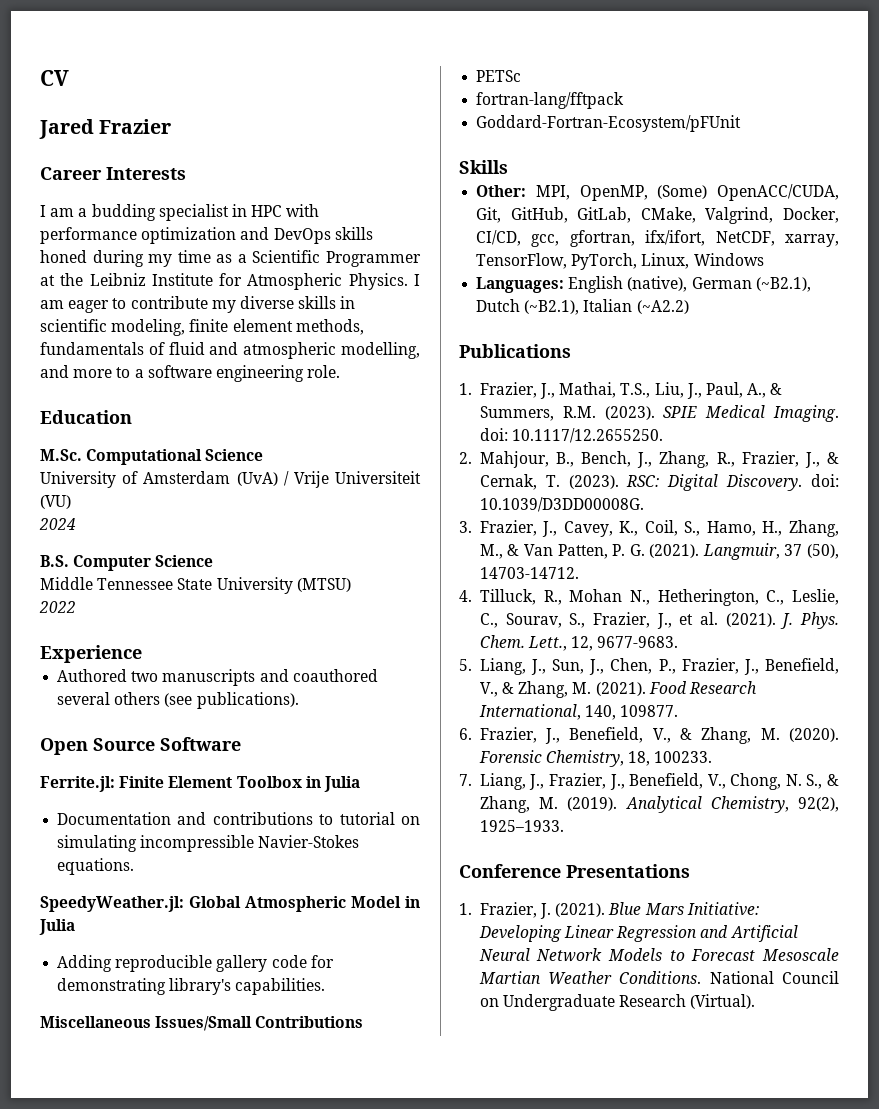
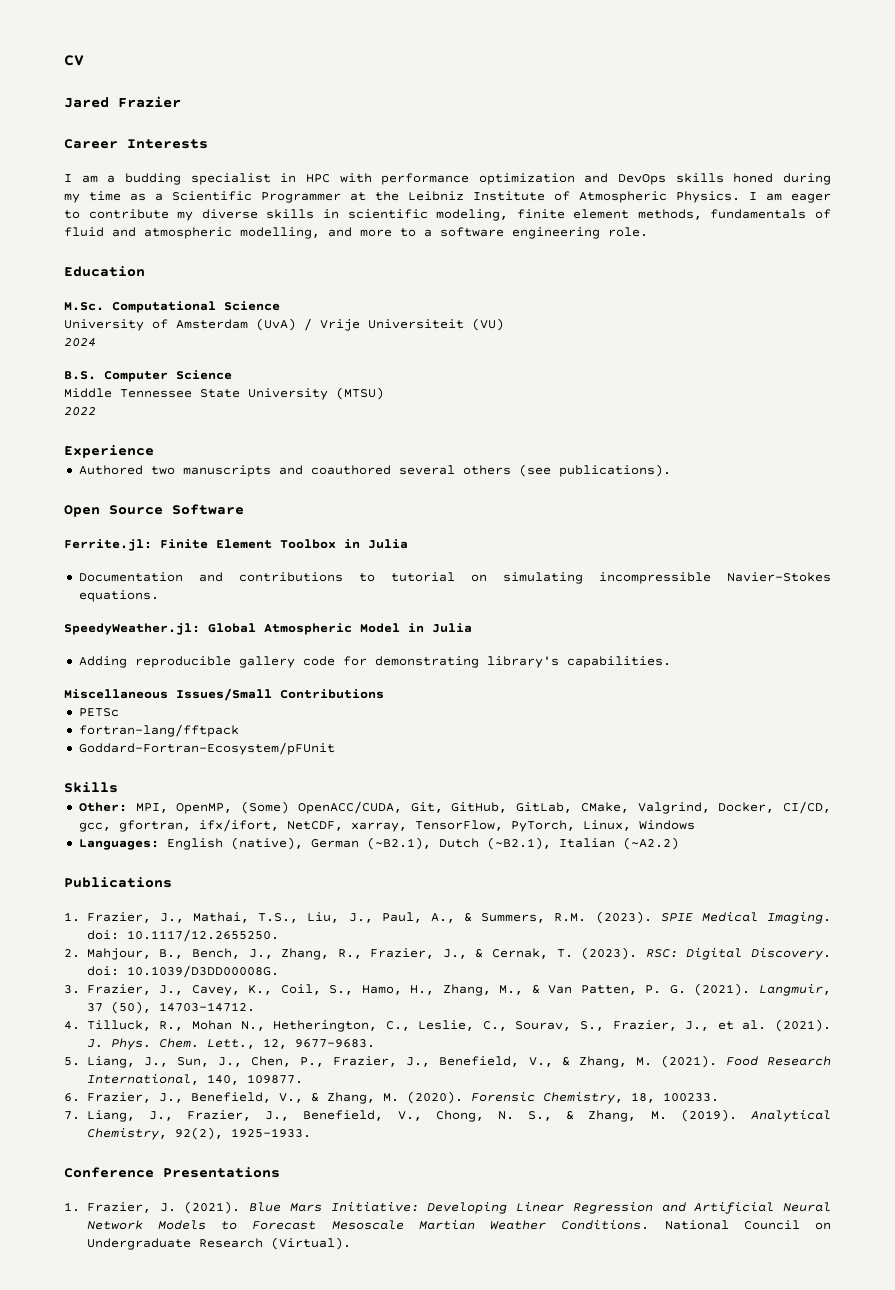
[219,273,243,286] for -> [554,191,570,201] of

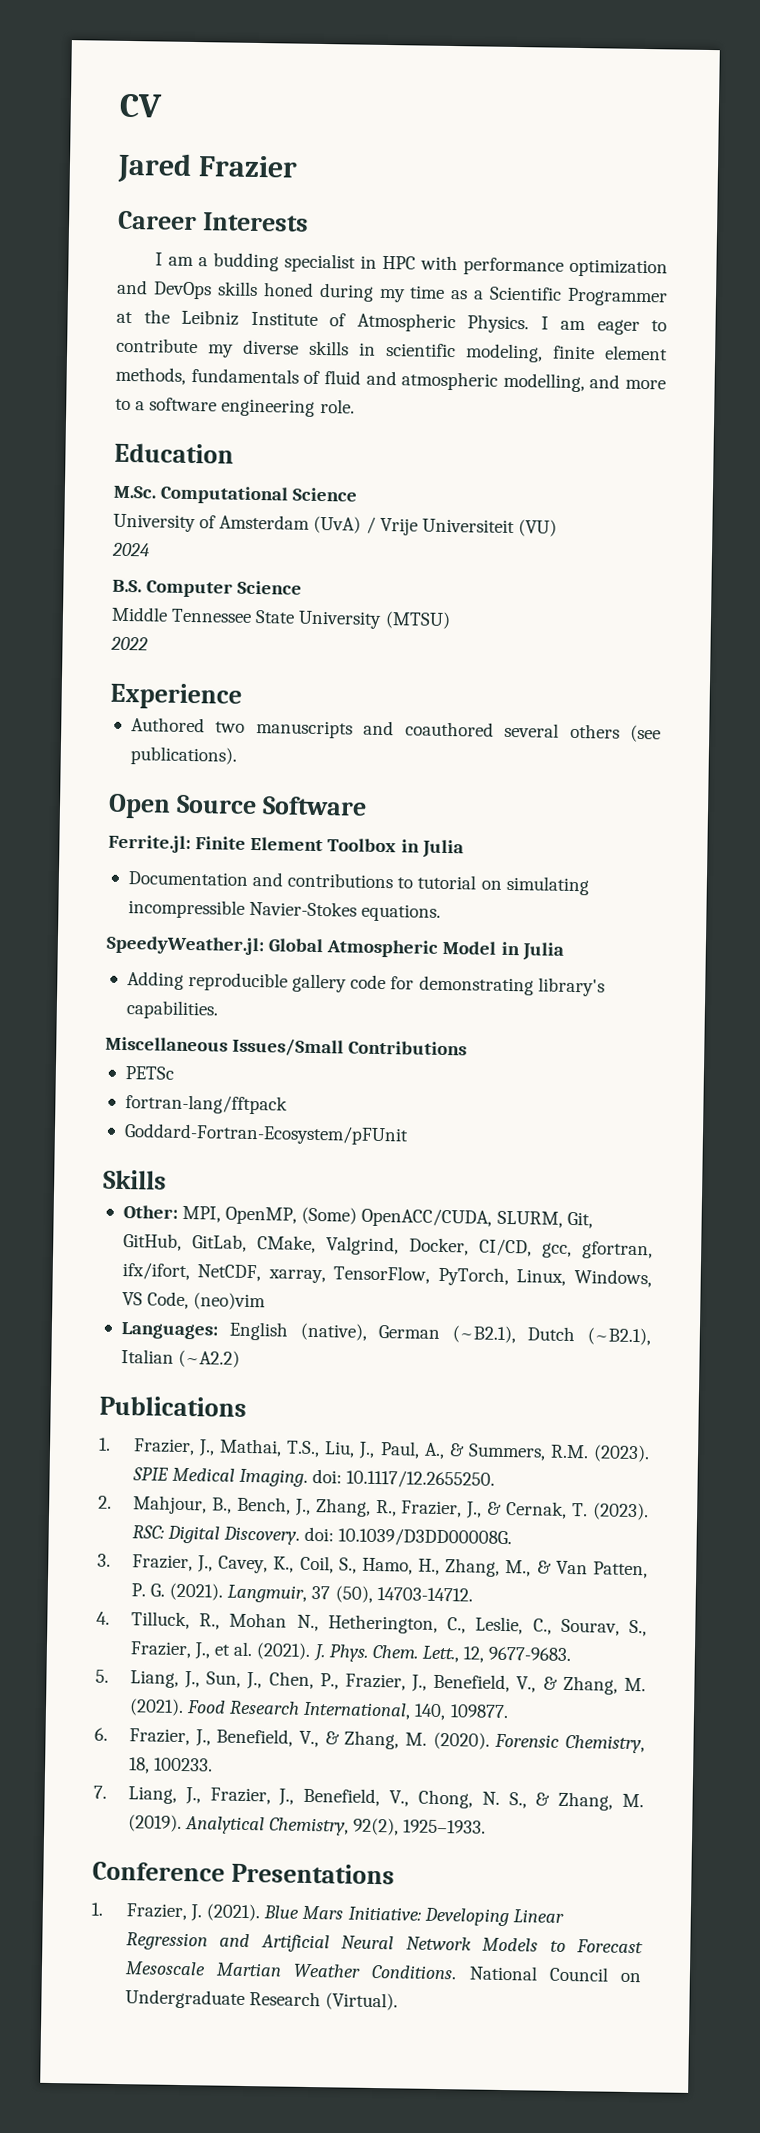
(402, 807) none -> [496,1210,563,1228] SLURM,
[638,820,695,830] Windows -> [574,1269,652,1288] [121,1291,267,1311] Windows, VS Code, (neo)vim

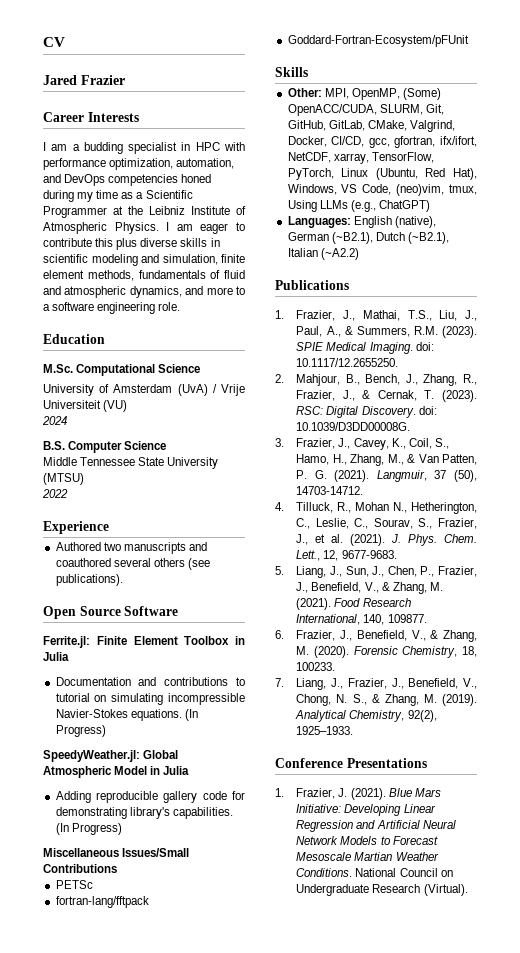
[568,258,668,278] optimization -> [109,158,235,170] optimization, automation,
[216,281,258,296] skills -> [108,174,179,186] competencies
[207,344,234,358] my -> [95,238,138,250] this plus
[465,343,543,363] modeling, -> [91,254,218,266] modeling and simulation,
[502,372,585,393] modelling, -> [129,286,182,298] dynamics,
(442, 912) none -> [184,709,198,721] [55,725,106,737] (In Progress)
(218, 1010) none -> [55,823,122,835] (In Progress)
[516,1269,652,1288] [121,1291,267,1311] Linux, Windows, VS Code, (neo)vim -> [341,168,477,180] [287,184,477,196] [287,200,430,212] Linux (Ubuntu, Red Hat), Windows, VS Code, (neo)vim, tmux, Using LLMs (e.g., ChatGPT)

